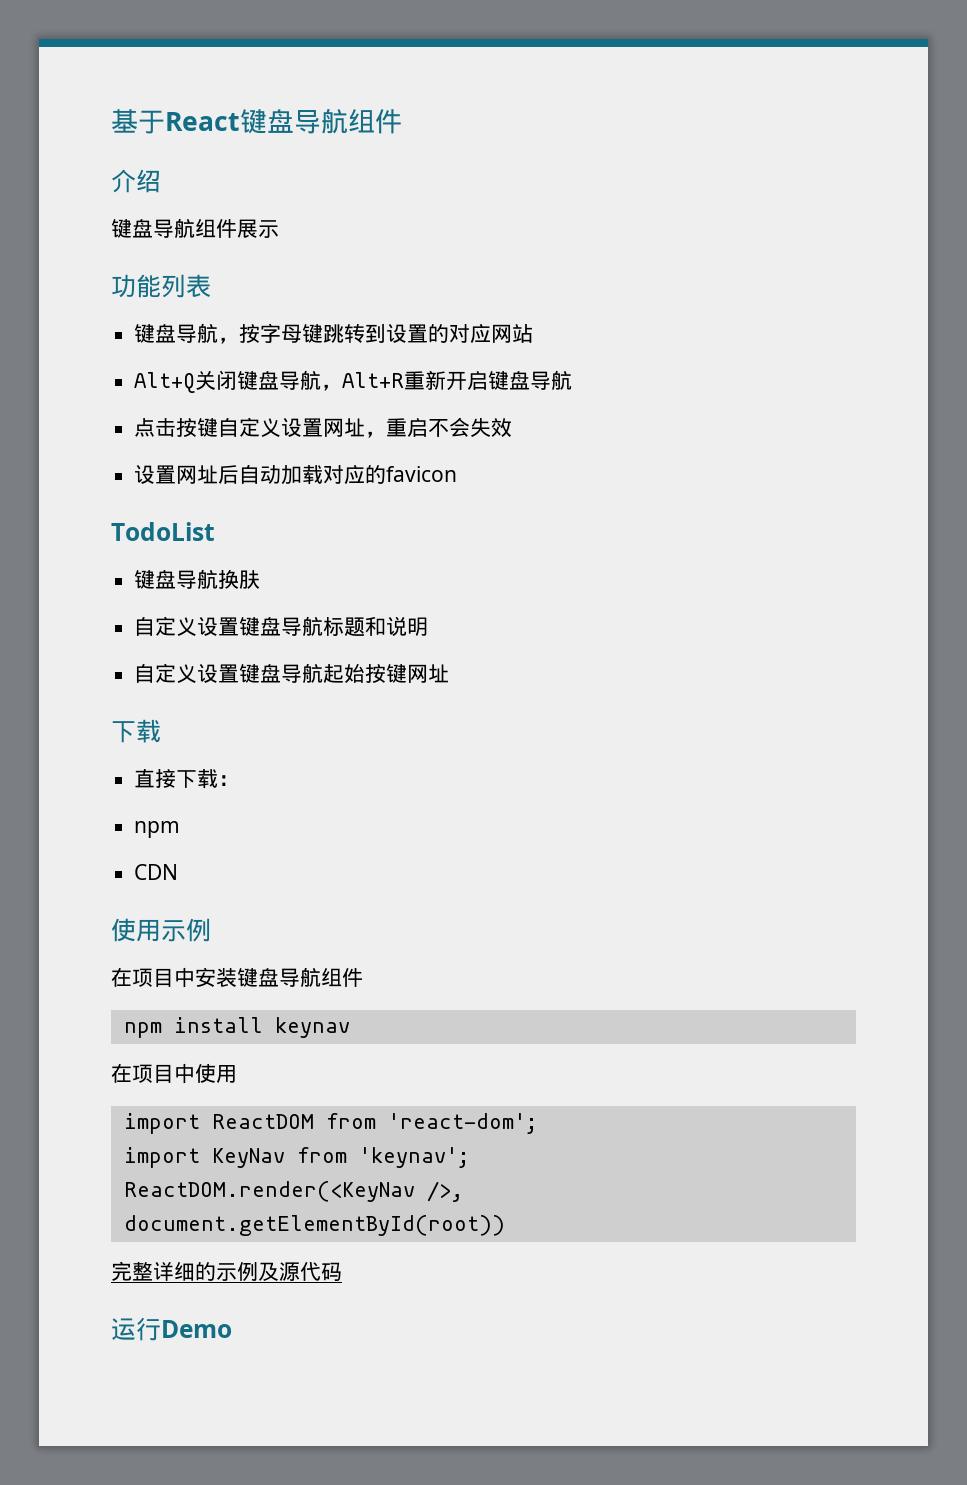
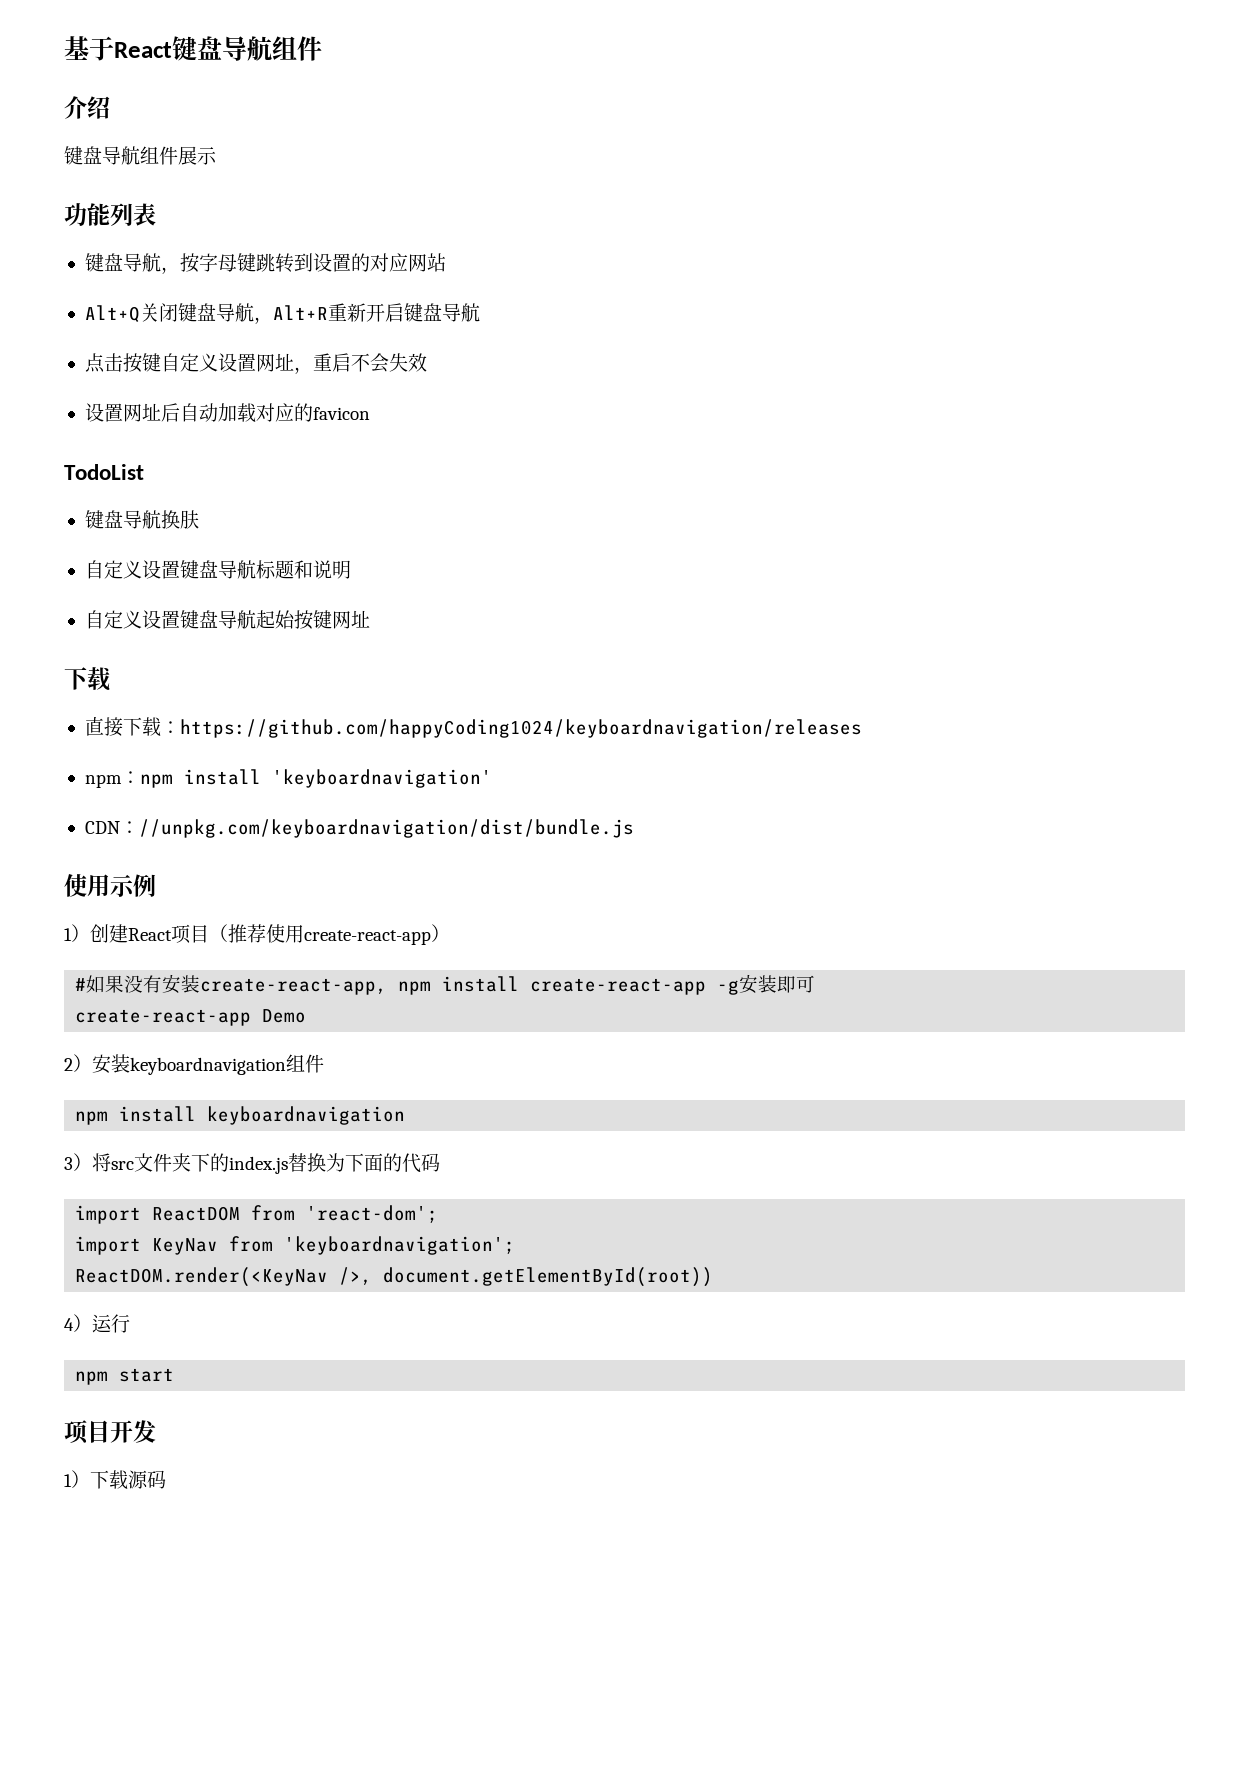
[134,821,181,838] // npm -> [179,719,862,738] [84,769,492,788] https://github.com/happyCoding1024/keyboardnavigation/releases // npm：npm install 'keyboardnavigation'
(179, 872) none -> [119,819,634,838] ：//unpkg.com/keyboardnavigation/dist/bundle.js
[111,967,363,988] [123,1017,350,1038] [111,1063,237,1084] 在项目中安装键盘导航组件 // npm install keynav // 在项目中使用 -> [64,924,450,945] [75,974,816,995] [75,1009,307,1026] [64,1054,324,1075] [75,1106,406,1125] [64,1153,440,1174] 1）创建React项目（推荐使用create-react-app） // #如果没有安装create-react-app, npm install create-react-app -g安装即可 // create-react-app Demo // 2）安装keyboardnavigation组件 // npm install keyboardnavigation // 3）将src文件夹下的index.js替换为下面的代码
[358,1147,470,1168] 'keynav'; -> [284,1236,516,1255] 'keyboardnavigation';
[111,1261,342,1282] [111,1317,232,1341] 完整详细的示例及源代码 // 运行Demo -> [64,1314,130,1333] [75,1368,175,1385] [64,1420,156,1444] [64,1470,166,1490] 4）运行 // npm start // 项目开发 // 1）下载源码

